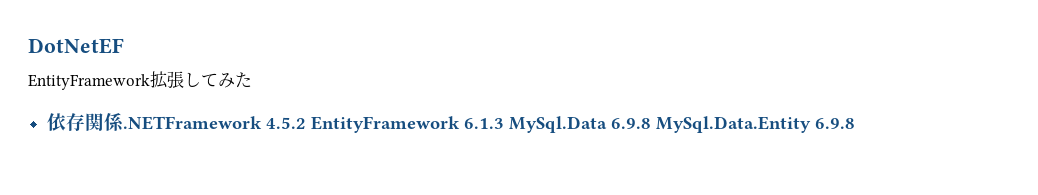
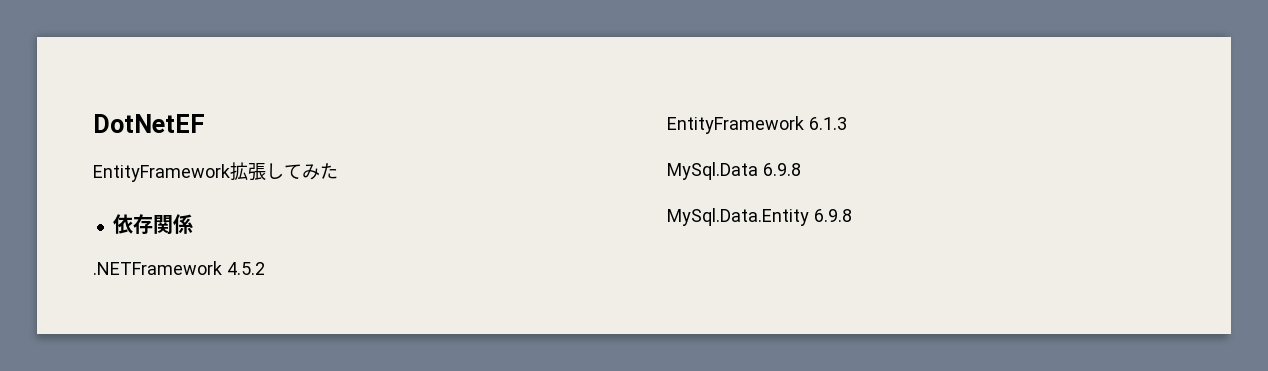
(124, 122) none -> (193, 224) //
(306, 123) none -> (265, 268) //
(504, 123) none -> (847, 123) //
(651, 123) none -> (801, 169) //

